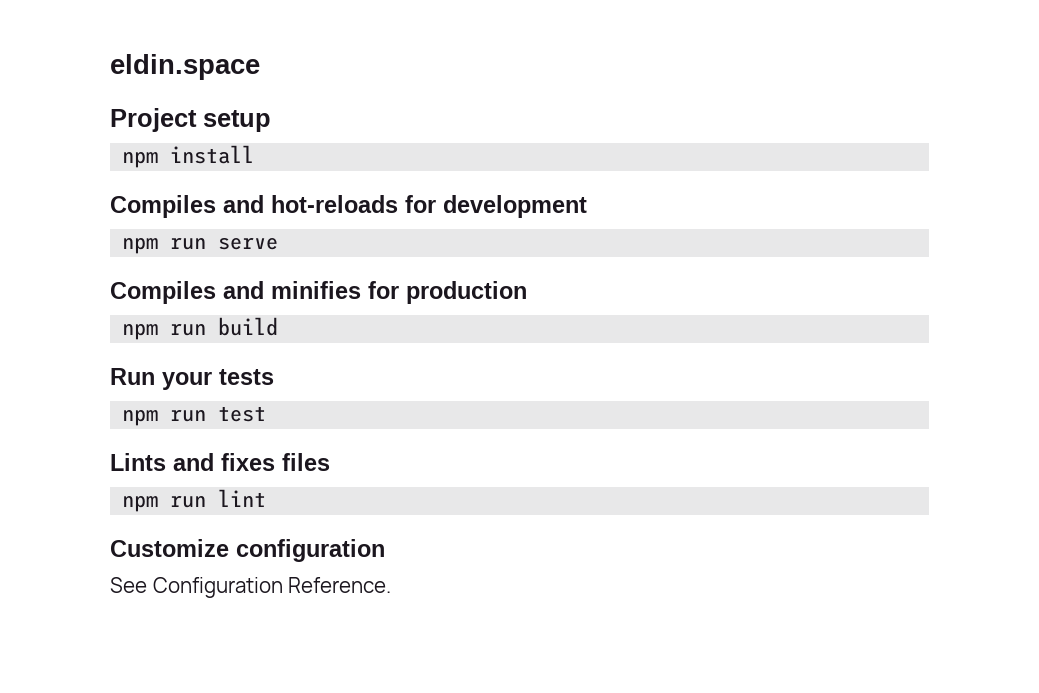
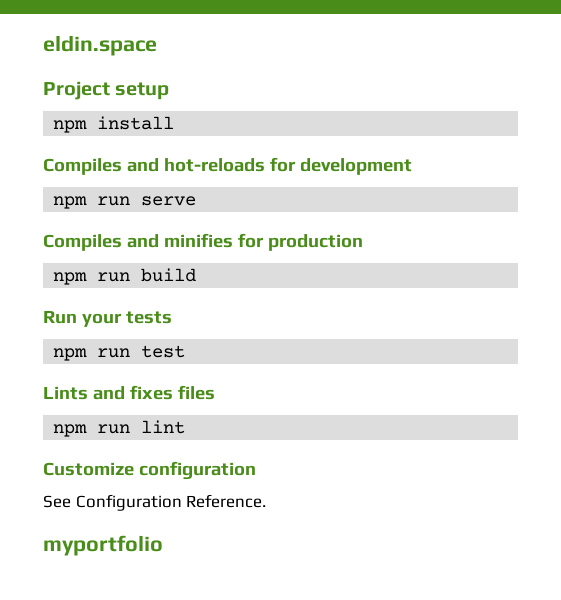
(392, 585) none -> [43,535,163,556] // myportfolio

